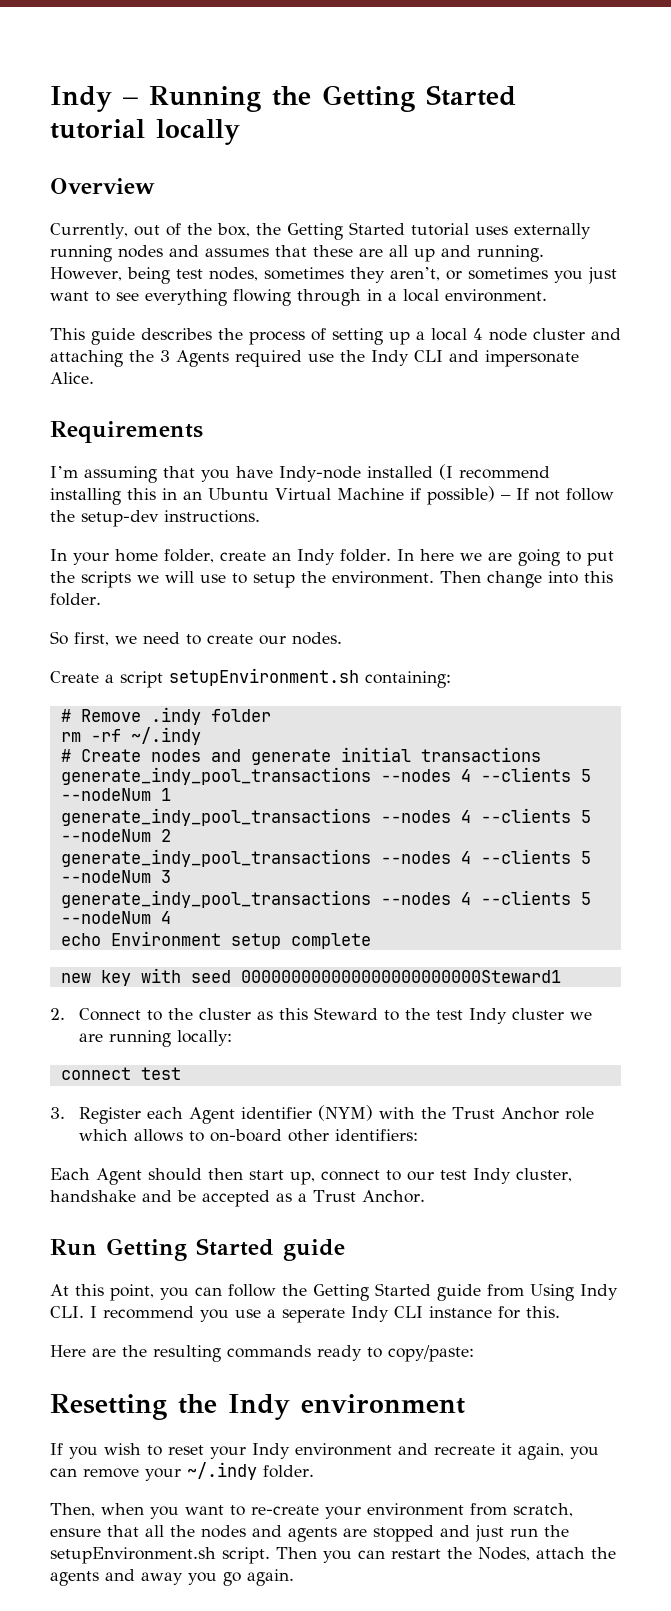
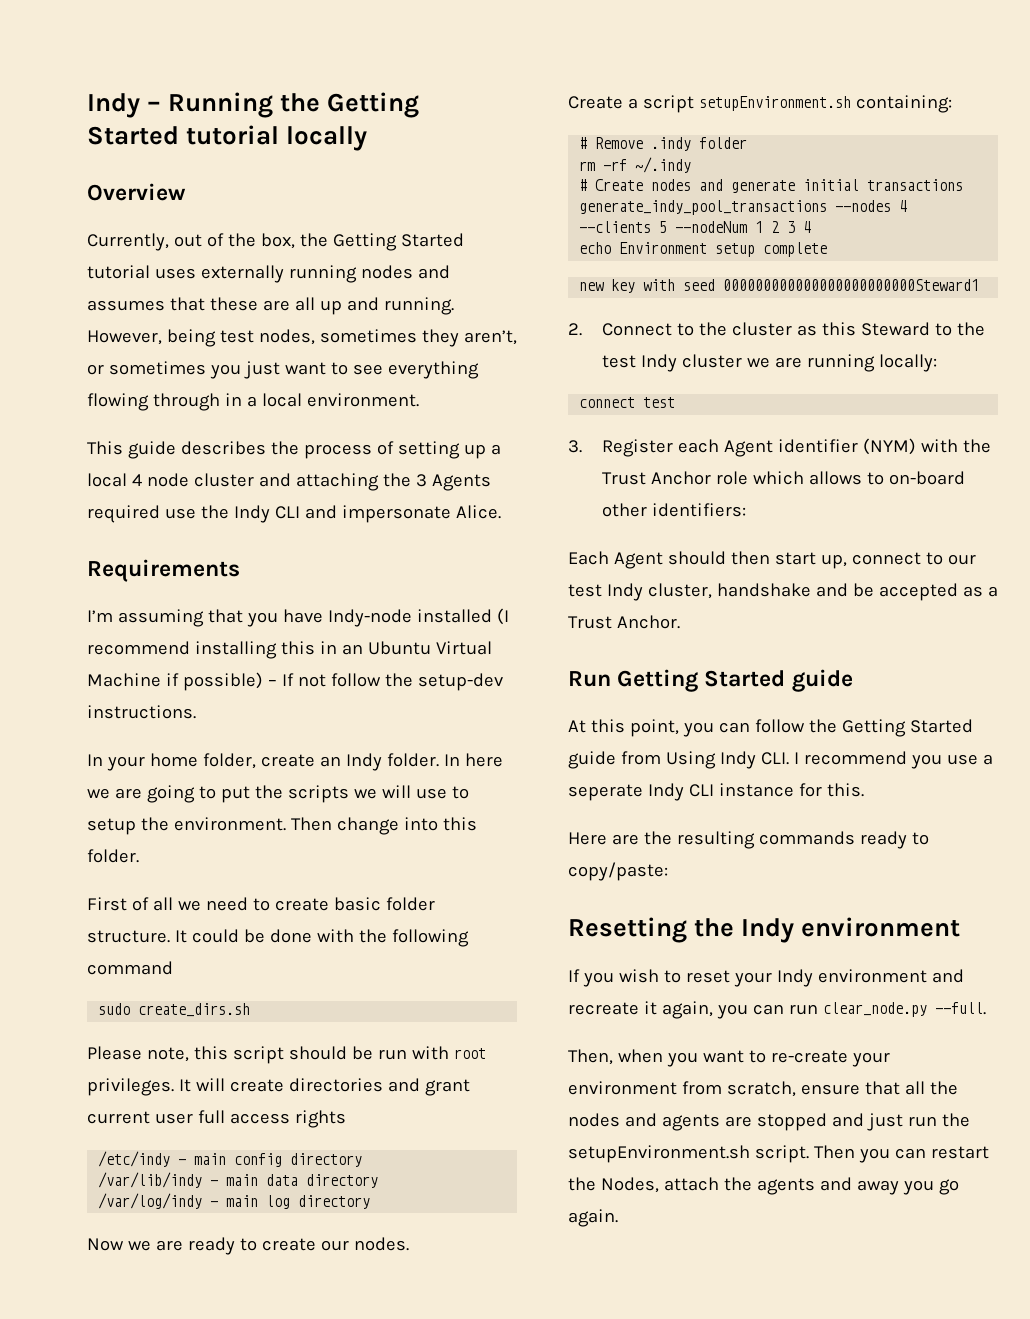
[50,631,109,646] So first, -> [87,897,173,911] First of all
(253, 639) none -> [333,897,435,911] [87,929,469,947] [87,961,173,975] [98,1003,251,1017] [87,1046,486,1064] [87,1078,470,1096] [87,1110,346,1128] [98,1151,363,1167] [98,1172,379,1188] [98,1193,371,1209] [87,1237,316,1255] basic folder structure. It could be done with the following command // sudo create_dirs.sh // Please note, this script should be run with root privileges. It will create directories and grant current user full access rights // /etc/indy - main config directory // /var/lib/indy - main data directory // /var/log/indy - main log directory // Now we are ready to create
[60,808,591,826] [60,829,171,842] [60,849,591,867] [60,870,171,883] [60,890,591,908] [60,911,151,924] // generate_indy_pool_transactions --nodes 4 --clients 5 --nodeNum 2 // generate_indy_pool_transactions --nodes 4 --clients 5 --nodeNum 3 // generate_indy_pool_transactions --nodes 4 --clients 5 --nodeNum -> [771,221,796,233] 2 3
[83,1462,314,1481] remove your ~/.indy folder. -> [788,1002,986,1017] run clear_node.py --full.

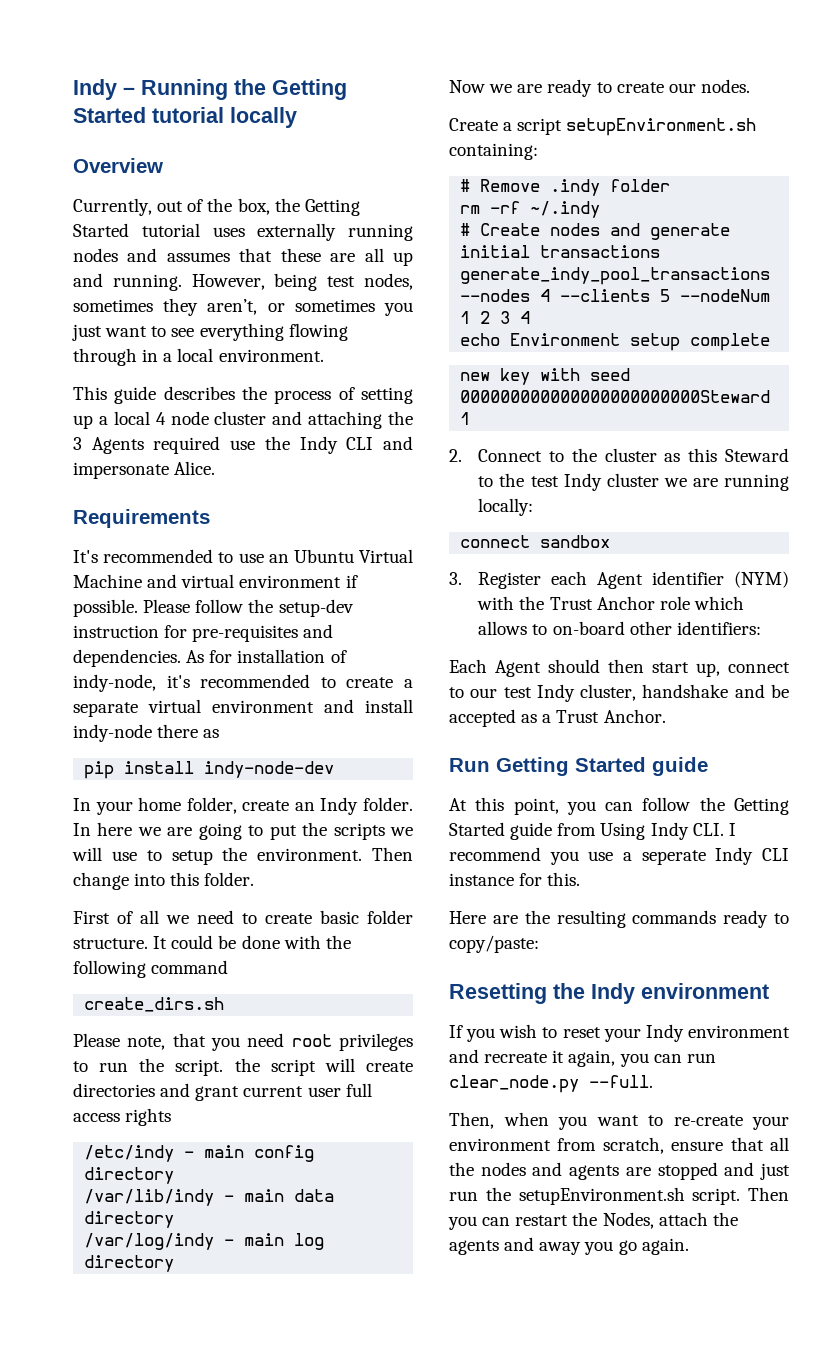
[87,608,509,627] [87,641,492,659] [87,672,503,691] [87,705,196,719] I’m assuming that you have Indy-node installed (I recommend installing this in an Ubuntu Virtual Machine if possible) – If not follow the setup-dev instructions. -> [73,549,414,563] [73,574,358,588] [73,599,354,617] [73,624,334,642] [73,649,347,667] [73,674,414,692] [73,699,413,717] [73,724,220,742] [84,761,335,779] It's recommended to use an Ubuntu Virtual Machine and virtual environment if possible. Please follow the setup-dev instruction for pre-requisites and dependencies. As for installation of indy-node, it's recommended to create a separate virtual environment and install indy-node there as // pip install indy-node-dev
[98,1003,131,1015] sudo -> (229, 967) none
[193,1046,486,1064] [87,1078,191,1096] this script should be run with root privileges. It -> [172,1033,413,1051] [73,1058,316,1076] that you need root privileges to run the script. the script
[643,397,676,408] test -> [540,535,611,548] sandbox

